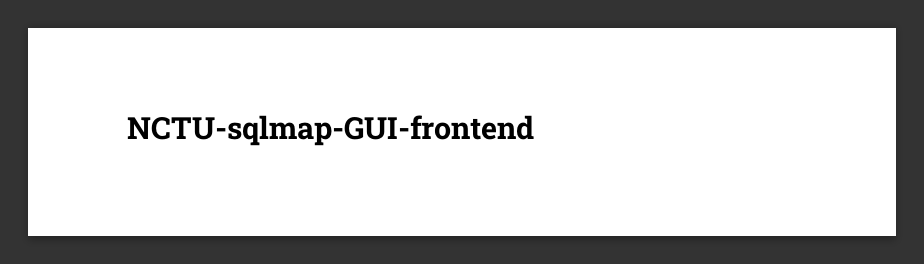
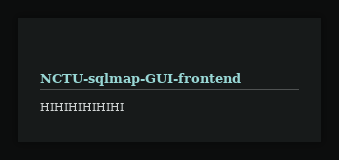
(534, 130) none -> [40,103,124,111] // HIHIHIHIHIHI

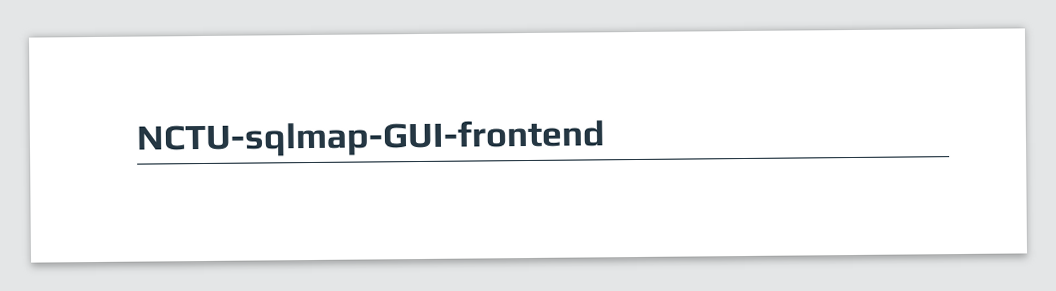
[40,103,124,111] // HIHIHIHIHIHI -> (606, 138) none

